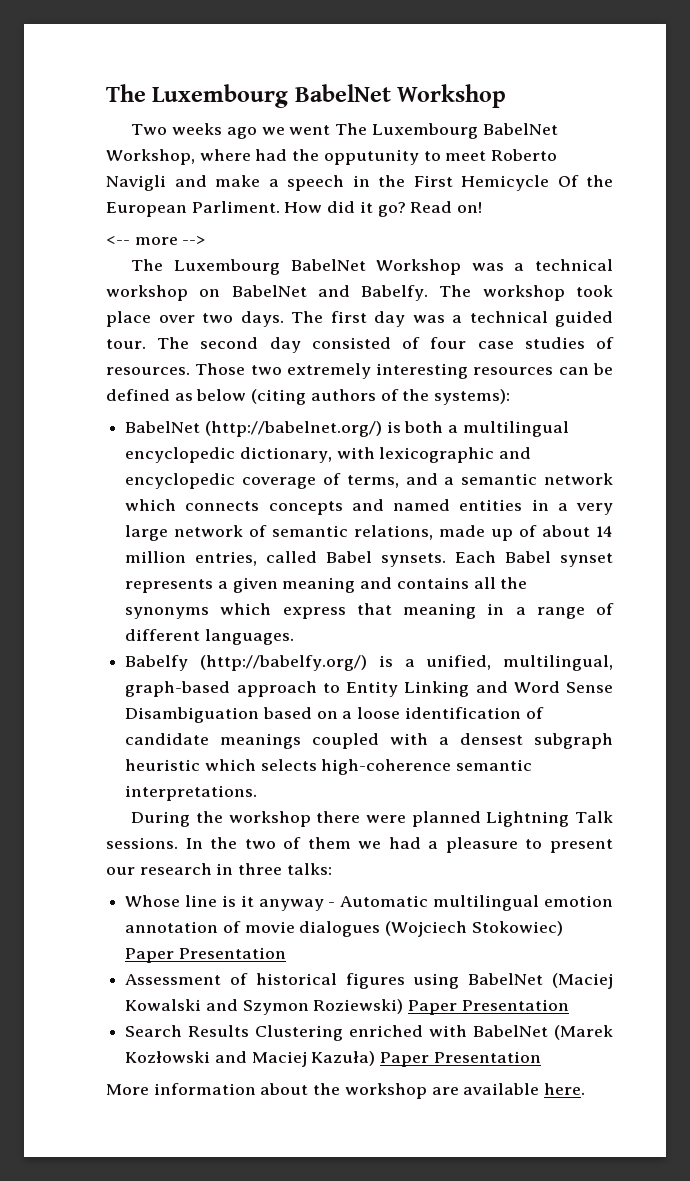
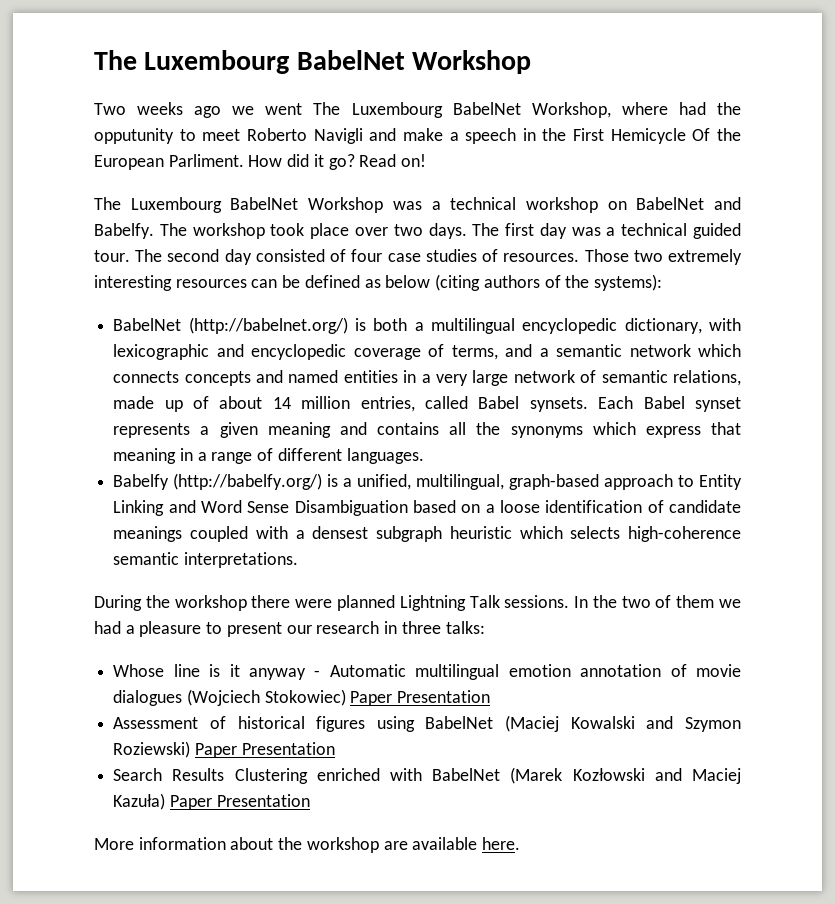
[106,236,206,245] // <-- more --> -> (427, 160) none

